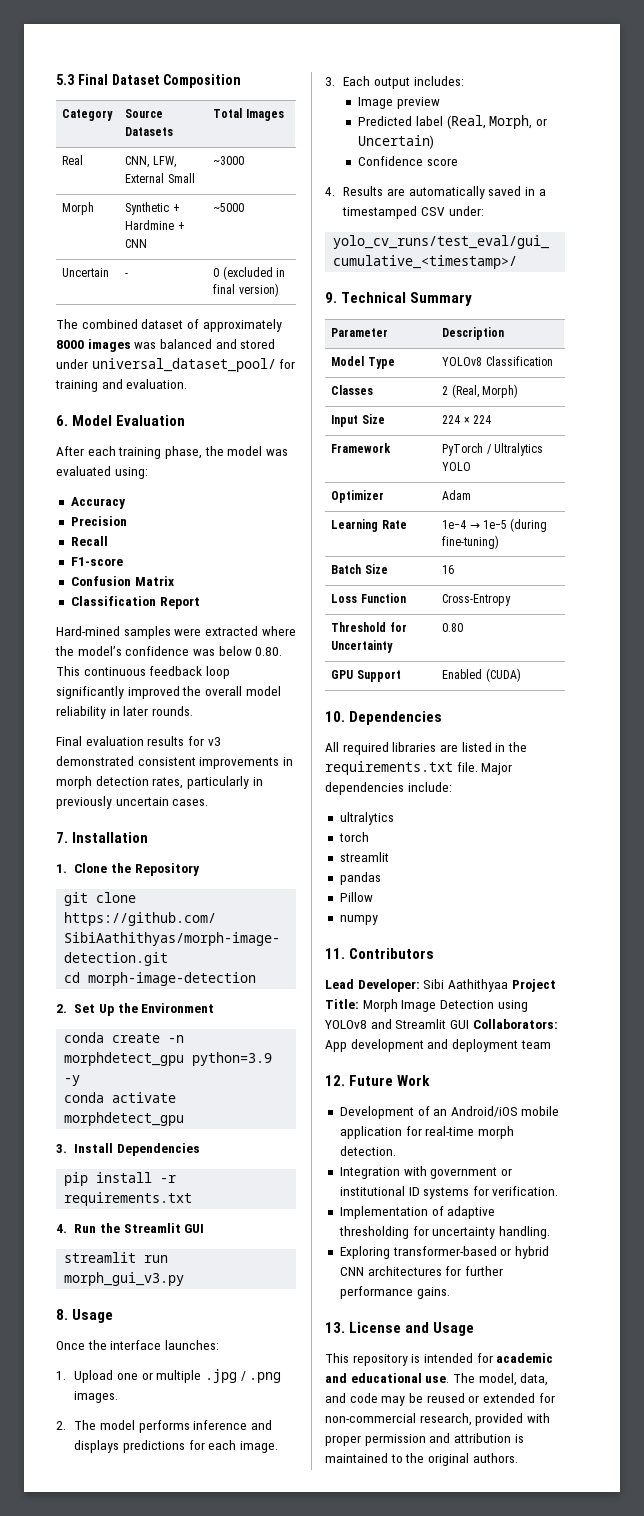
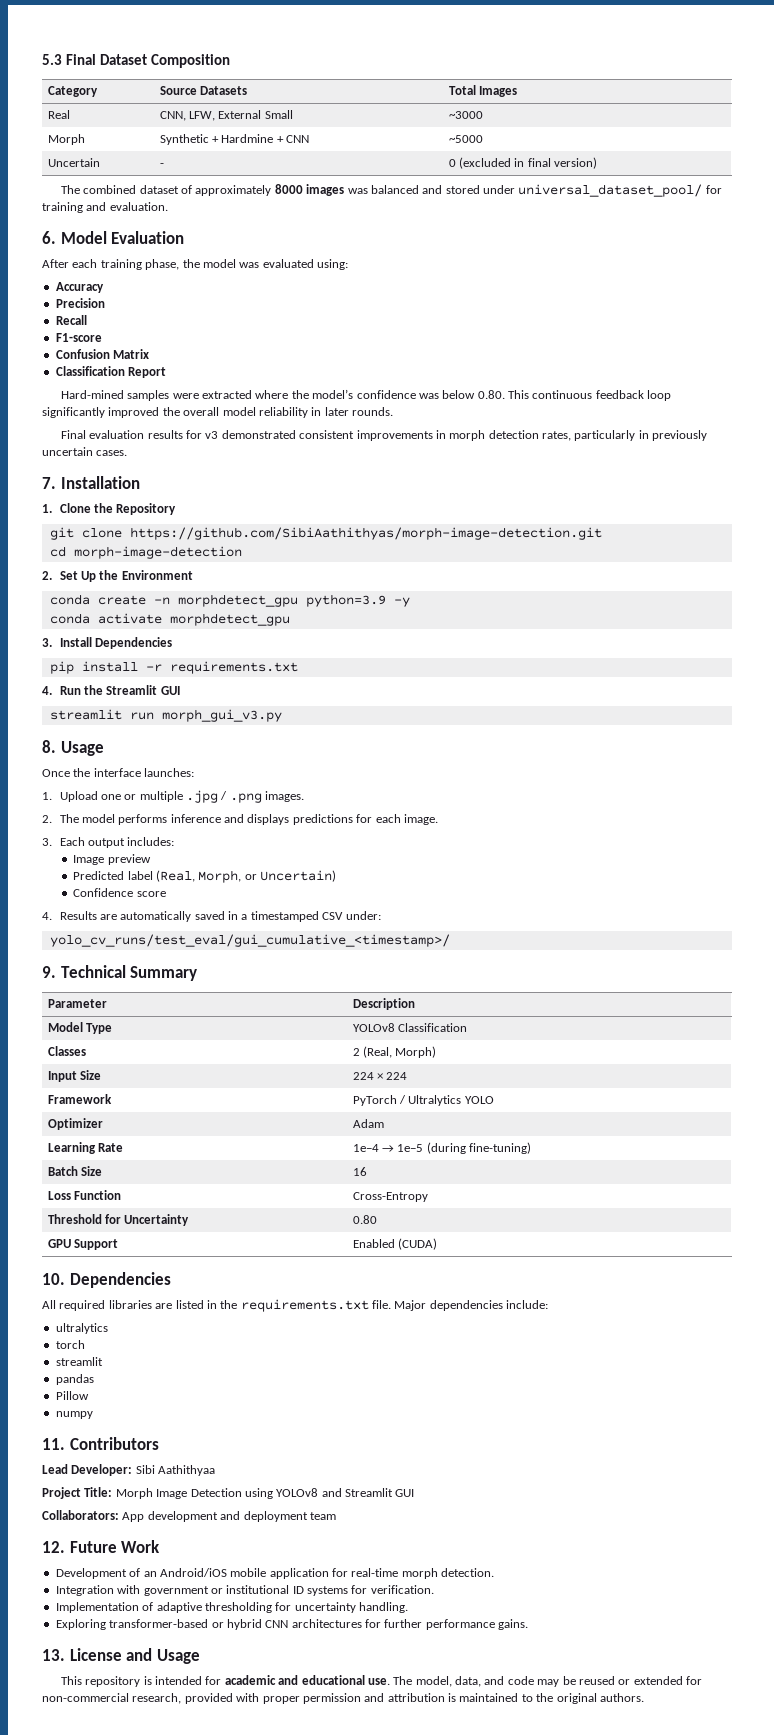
(508, 985) none -> (216, 1470) //
(469, 1024) none -> (415, 1493) //

